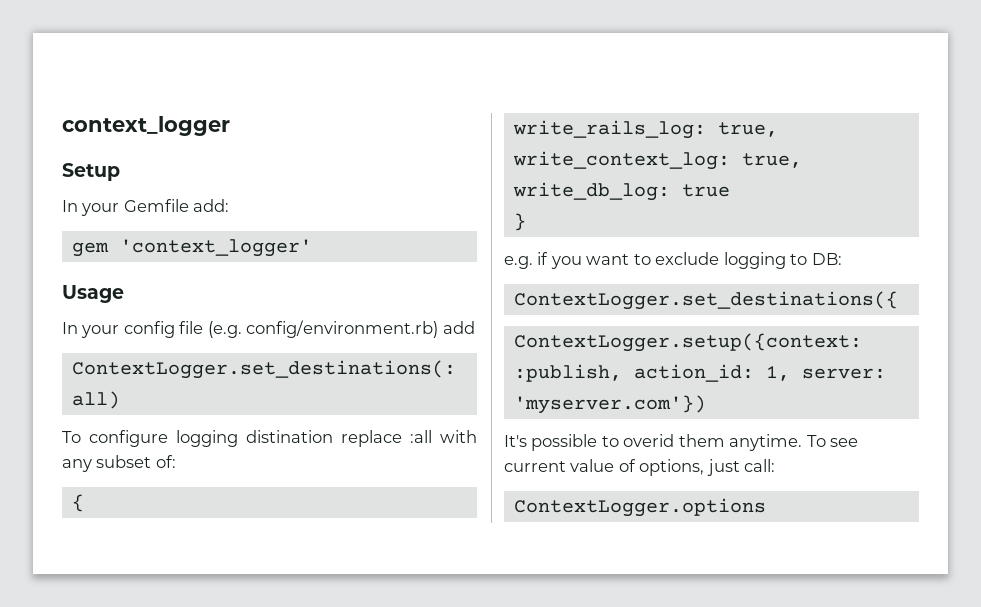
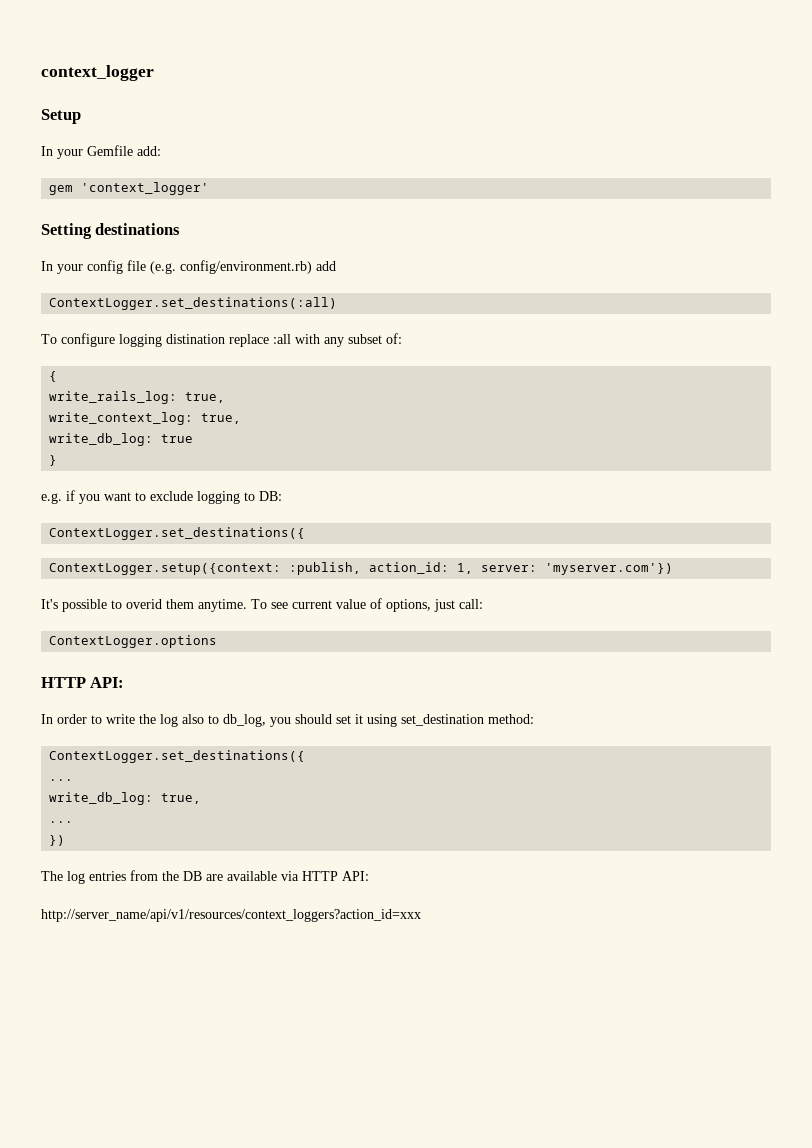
[62,285,124,303] Usage -> [41,223,181,239] Setting destinations
(766, 507) none -> [41,677,125,688] [41,714,534,727] [49,750,306,763] [49,779,74,781] [49,792,202,805] [49,821,74,823] [49,835,66,846] [41,870,369,884] [41,909,421,922] // HTTP API: // In order to write the log also to db_log, you should set it using set_destination method: // ContextLogger.set_destinations({ // ... // write_db_log: true, // ... // }) // The log entries from the DB are available via HTTP API: // http://server_name/api/v1/resources/context_loggers?action_id=xxx

